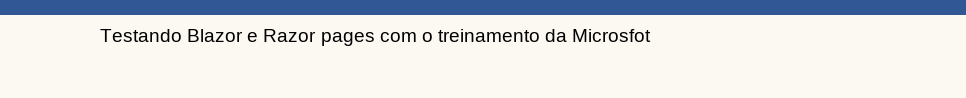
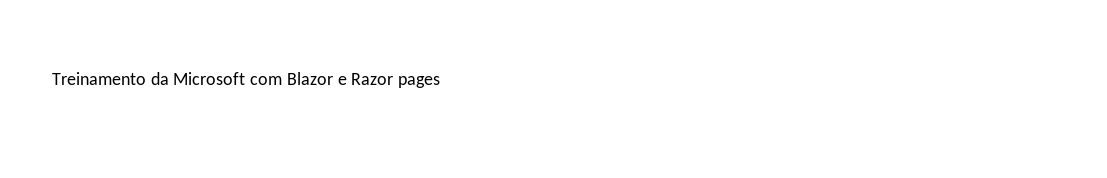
[100,29,652,46] Testando Blazor e Razor pages com o treinamento da Microsfot -> [52,72,441,88] Treinamento da Microsoft com Blazor e Razor pages

